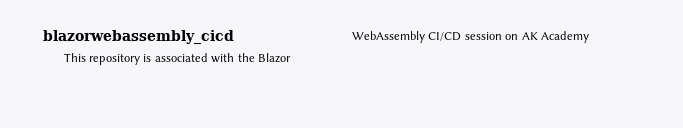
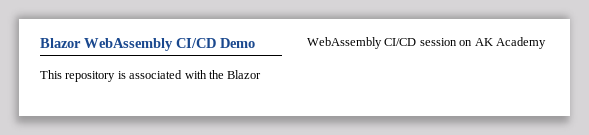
[43,30,234,44] blazorwebassembly_cicd -> [40,38,255,51] Blazor WebAssembly CI/CD Demo

